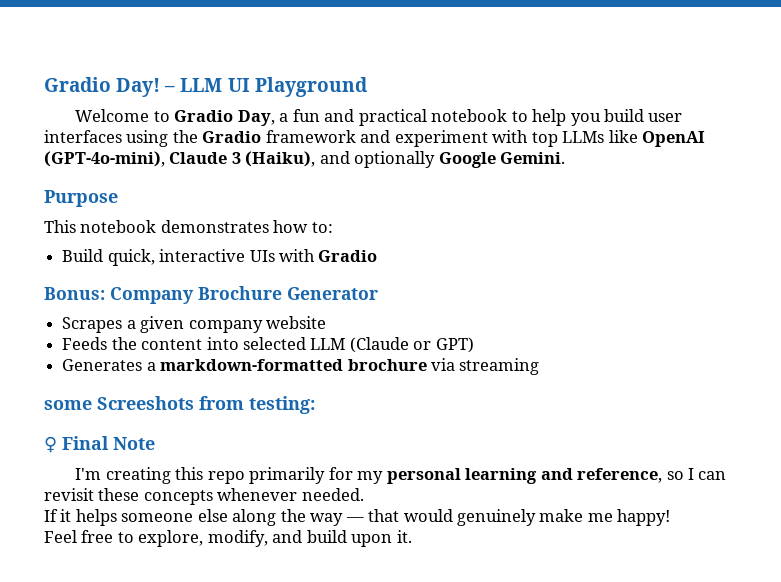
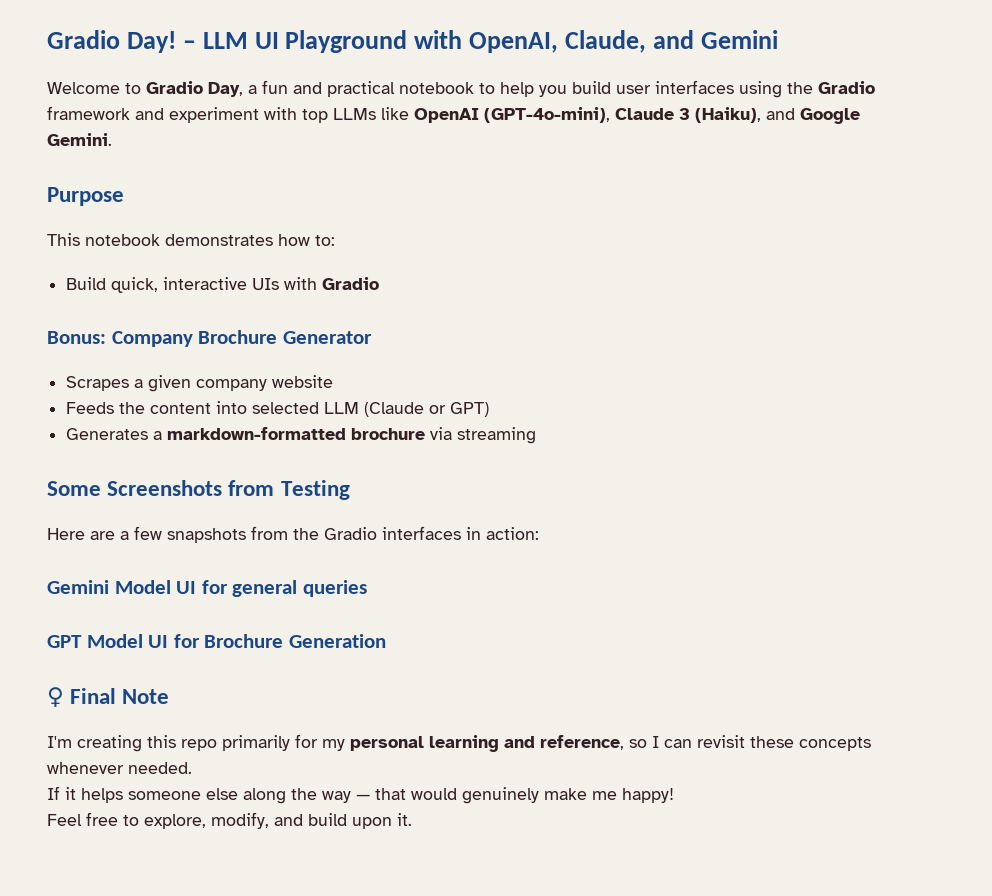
(368, 87) none -> [414,30,778,53] with OpenAI, Claude, and Gemini
[354,151,436,168] optionally -> (795, 114) none
[44,396,315,414] some Screeshots from testing: -> [47,480,350,500] [47,526,539,543] [47,580,367,597] [47,634,386,648] Some Screenshots from Testing // Here are a few snapshots from the Gradio interfaces in action: // Gemini Model UI for general queries // GPT Model UI for Brochure Generation

